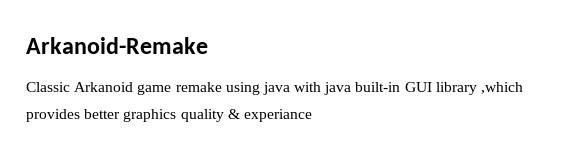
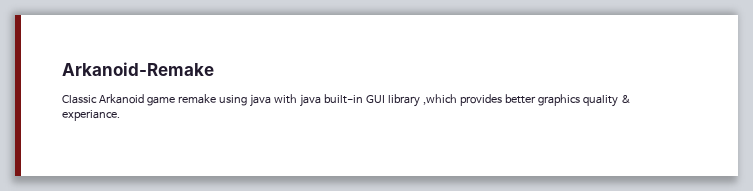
[243,109,312,122] experiance -> [62,110,120,121] experiance.

